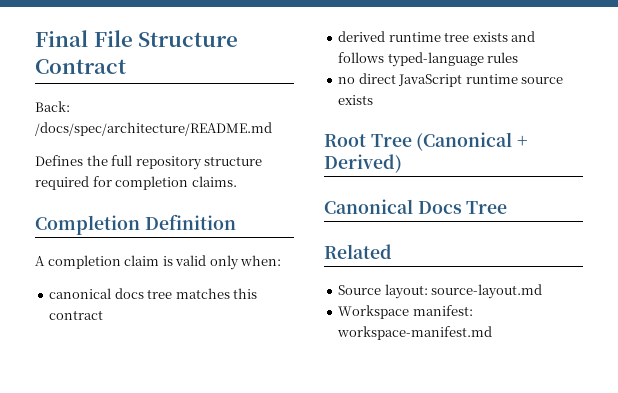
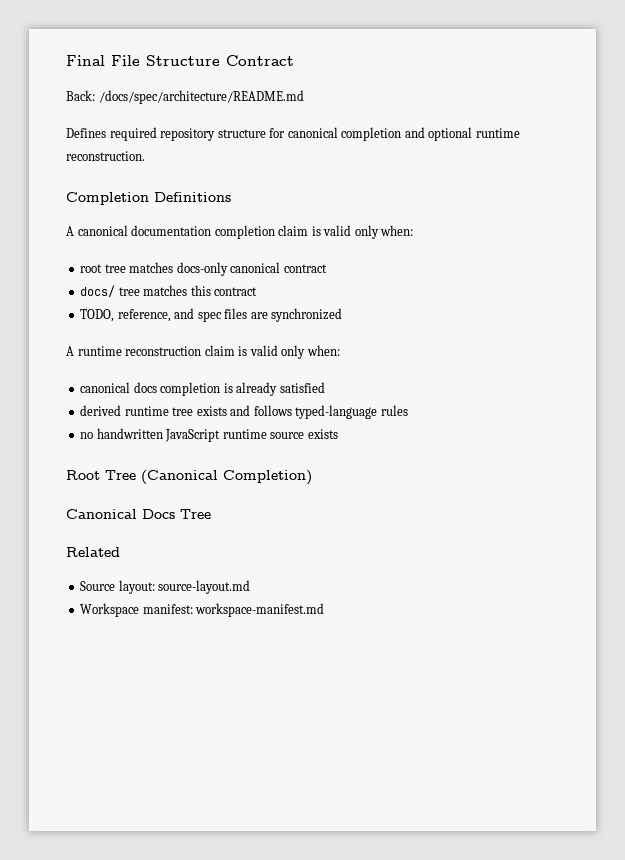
[86,155,263,170] [35,176,237,190] the full repository structure required for completion claims. -> [109,127,520,141] [66,151,145,161] required repository structure for canonical completion and optional runtime reconstruction.
[144,214,236,230] [35,256,45,266] Definition // A -> [154,192,231,202] [66,225,212,236] Definitions // A canonical documentation
[49,288,258,299] [49,310,104,320] canonical docs tree matches this contract -> [80,262,327,276] [80,285,258,297] [80,308,343,322] [66,345,340,359] [80,382,325,396] root tree matches docs-only canonical contract // docs/ tree matches this contract // TODO, reference, and spec files are synchronized // A runtime reconstruction claim is valid only when: // canonical docs completion is already satisfied
[358,73,396,84] direct -> [96,428,163,439] handwritten
[517,135,529,147] [324,154,402,173] + Derived) -> [223,470,312,485] Completion)

